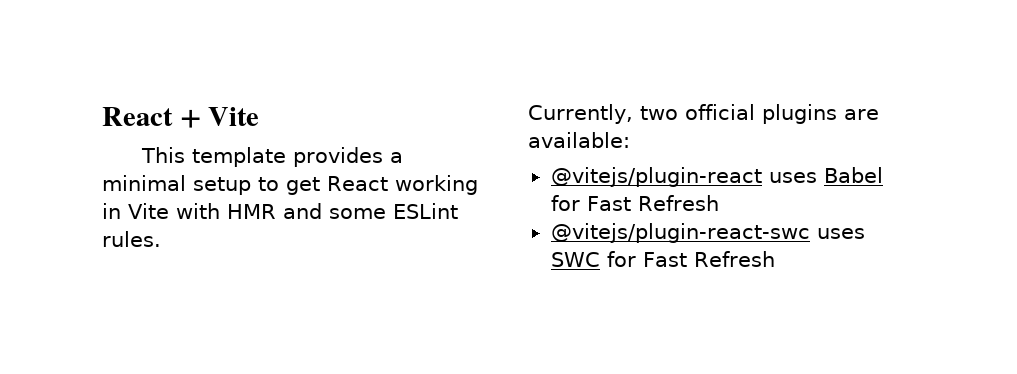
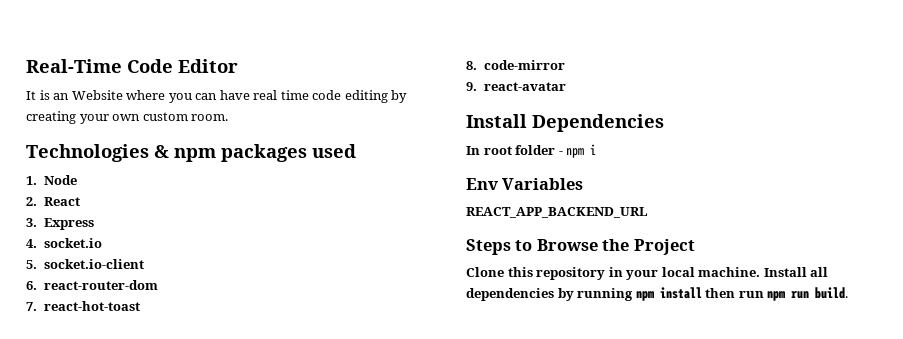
[102,107,260,128] [140,147,403,167] [102,175,478,195] [102,203,458,219] [102,231,161,247] [528,104,879,124] [528,132,630,148] [550,167,883,187] [550,195,719,211] [550,223,865,243] [550,251,775,267] React + Vite // This template provides a minimal setup to get React working in Vite with HMR and some ESLint rules. // Currently, two official plugins are available: // @vitejs/plugin-react uses Babel for Fast Refresh // @vitejs/plugin-react-swc uses SWC for Fast Refresh -> [26,59,238,73] [26,90,408,103] [26,111,229,124] [26,144,356,162] [26,175,77,185] [26,197,80,206] [26,218,94,230] [26,238,102,248] [26,259,144,269] [26,280,158,290] [26,301,140,311] [466,60,565,70] [466,82,566,91] [466,114,664,132] [466,144,597,158] [466,178,584,190] [466,207,648,218] [466,239,695,255] [466,267,829,280] [466,287,849,301] Real-Time Code Editor // It is an Website where you can have real time code editing by creating your own custom room. // Technologies & npm packages used // 1. Node // 2. React // 3. Express // 4. socket.io // 5. socket.io-client // 6. react-router-dom // 7. react-hot-toast // 8. code-mirror // 9. react-avatar // Install Dependencies // In root folder - npm i // Env Variables // REACT_APP_BACKEND_URL // Steps to Browse the Project // Clone this repository in your local machine. Install all dependencies by running npm install then run npm run build.

